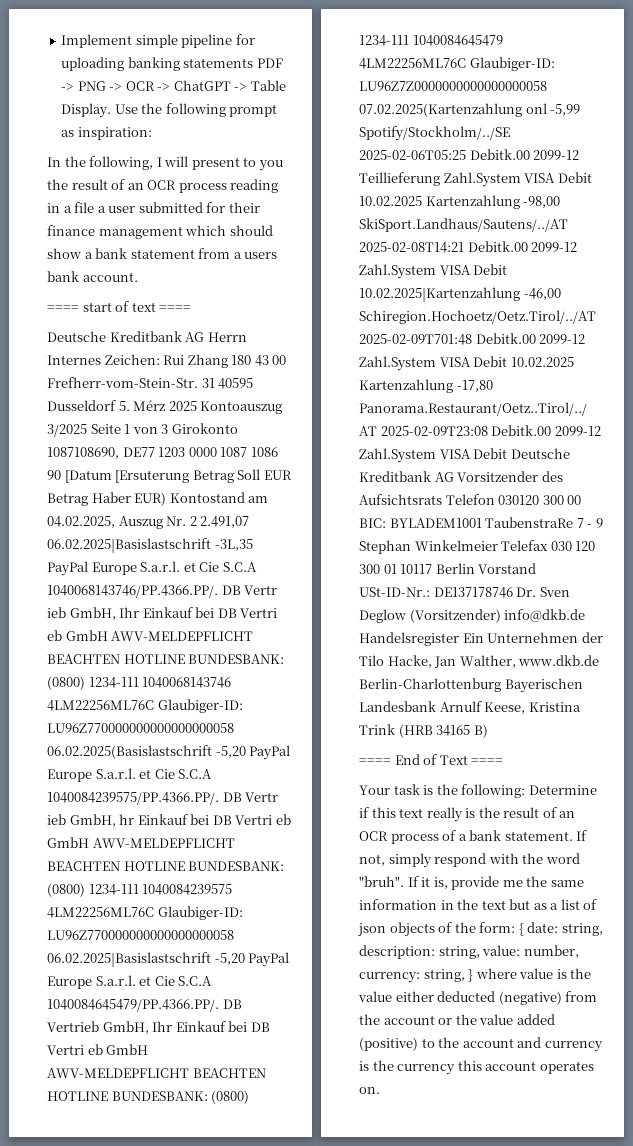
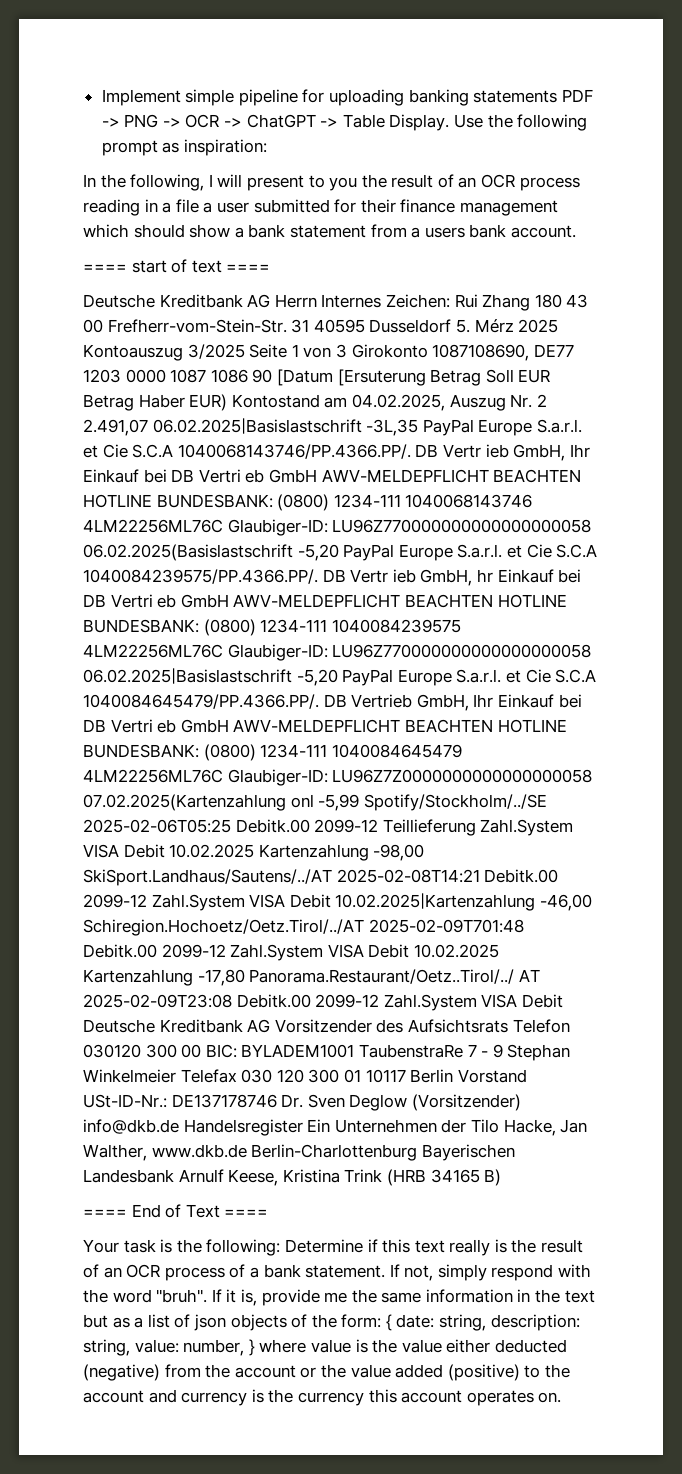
[359,969,465,983] currency: string, -> (245, 1347) none

